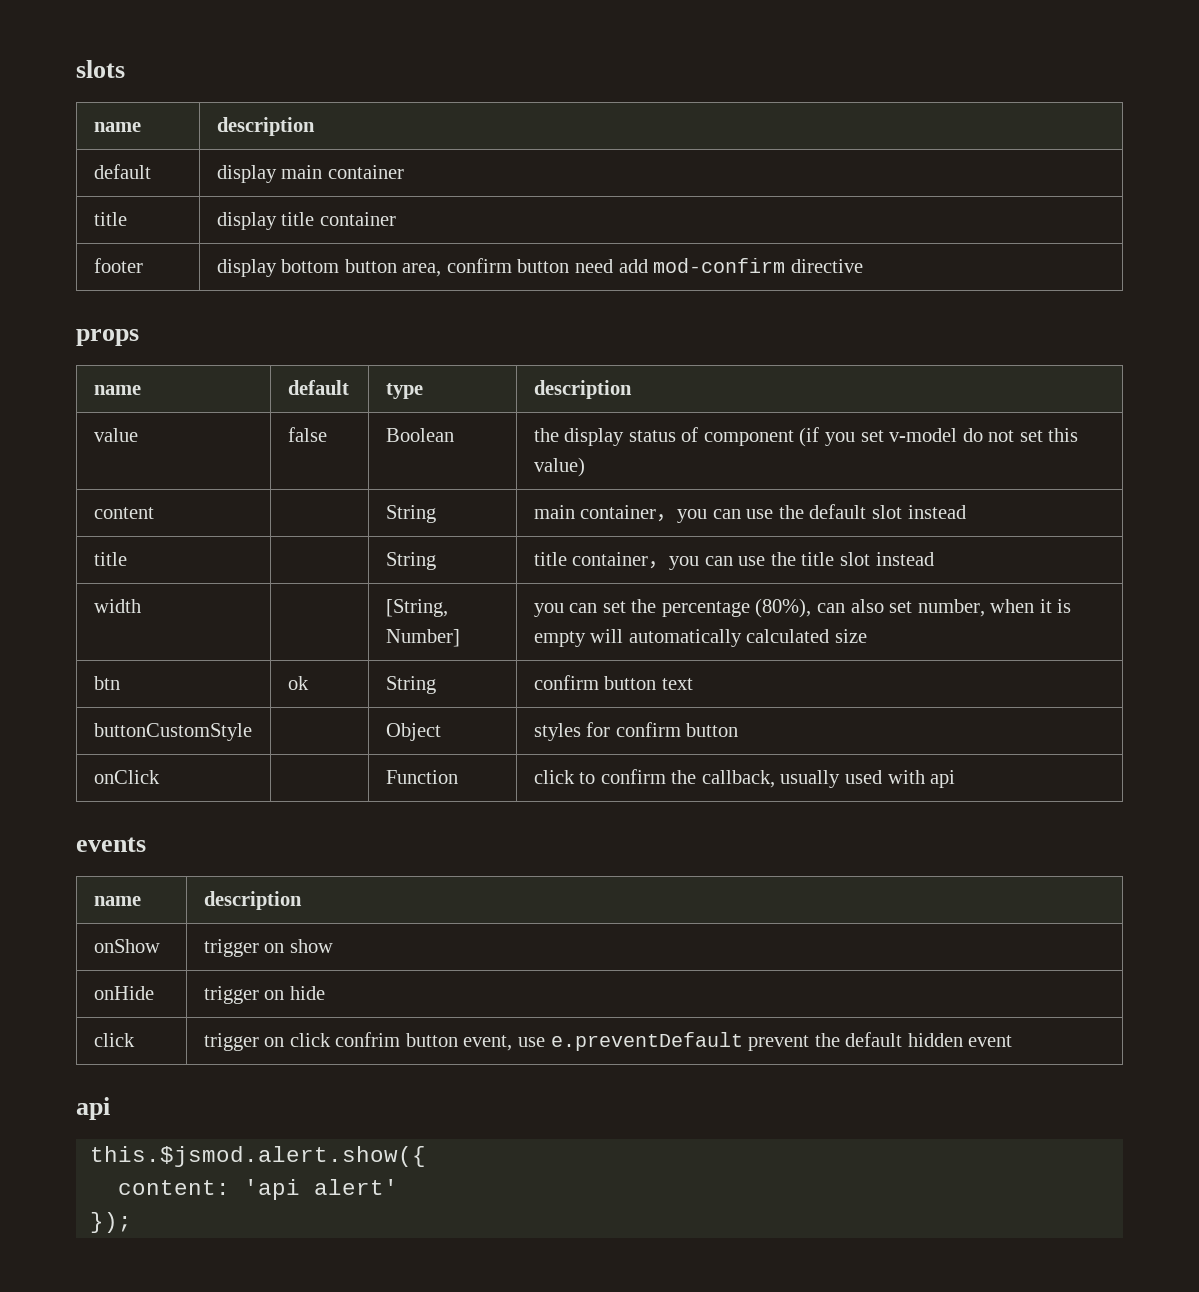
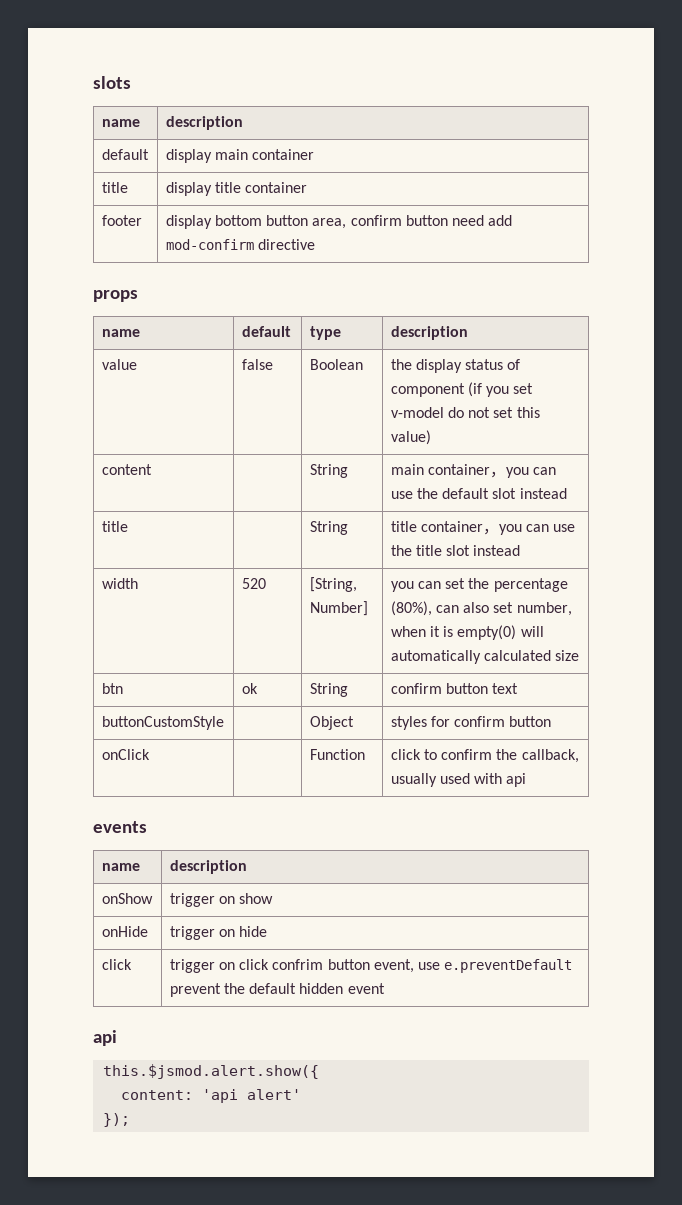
(141, 606) none -> [241,578,266,589] 520
[533,631,586,647] empty -> [457,625,517,640] empty(0)

